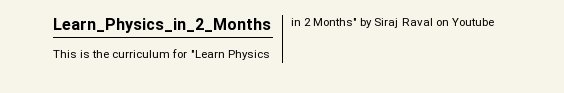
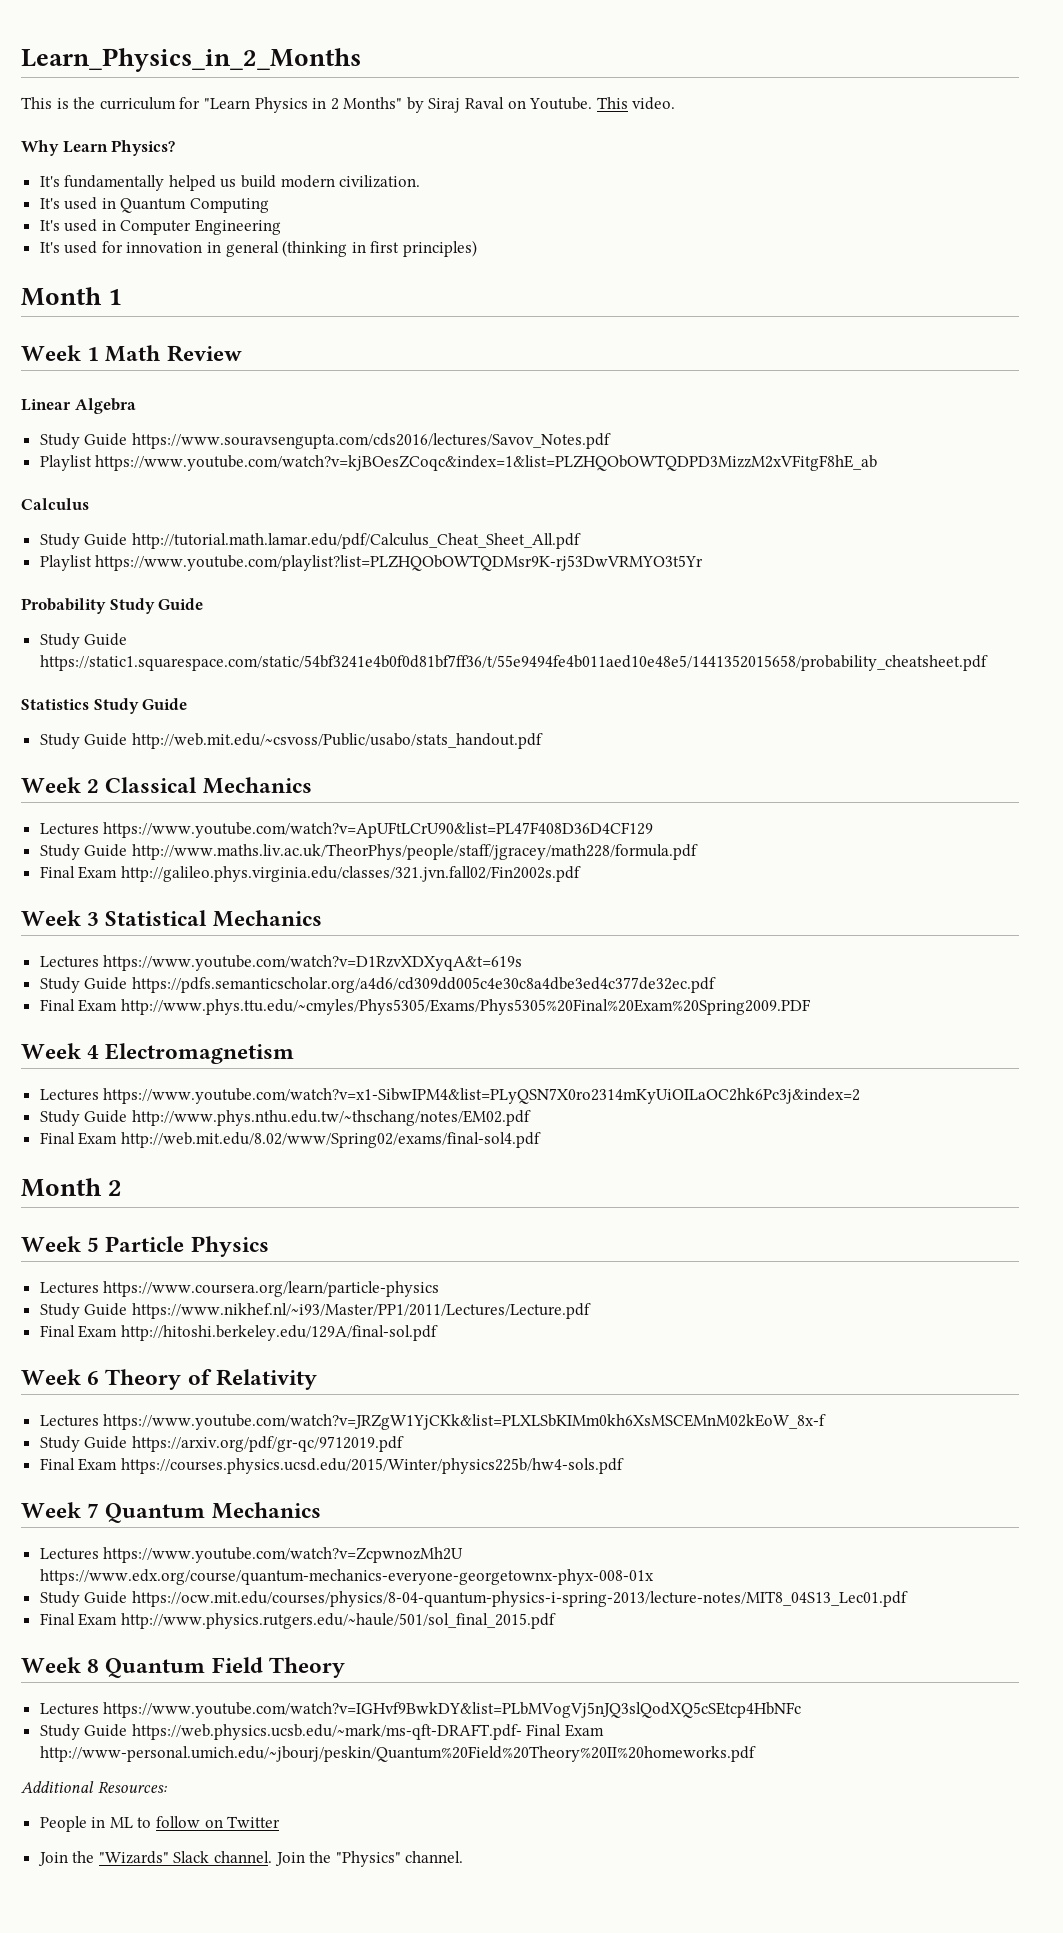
[451,18,494,26] Youtube -> [529,97,676,110] [21,140,176,156] [39,175,421,191] [39,197,270,213] [39,219,282,235] [39,240,478,257] [21,287,123,306] [21,345,242,362] [21,398,136,414] [39,433,611,449] [39,455,878,471] [21,498,89,510] [39,533,581,549] [39,555,704,571] [21,598,204,614] [39,633,128,649] [39,655,988,671] [21,698,188,714] [39,733,543,749] [21,777,312,794] [39,822,654,838] [39,844,698,860] [39,866,581,882] [21,910,322,927] [39,955,523,971] [39,977,716,993] [39,999,811,1015] [21,1043,295,1064] [39,1088,861,1104] [39,1110,531,1126] [39,1132,541,1148] [21,1178,123,1197] [21,1236,269,1257] [39,1281,440,1297] [39,1303,591,1319] [39,1325,438,1341] [21,1369,317,1390] [39,1414,827,1430] [39,1436,404,1452] [39,1458,624,1474] [21,1502,321,1523] [39,1547,464,1563] [39,1569,654,1585] [39,1591,908,1607] [39,1613,556,1629] [21,1657,345,1678] [39,1702,802,1718] [39,1724,605,1740] [39,1746,756,1762] [21,1781,167,1793] [39,1816,281,1832] [37,1851,464,1867] Youtube. This video. // Why Learn Physics? // It's fundamentally helped us build modern civilization. // It's used in Quantum Computing // It's used in Computer Engineering // It's used for innovation in general (thinking in first principles) // Month 1 // Week 1 Math Review // Linear Algebra // Study Guide https://www.souravsengupta.com/cds2016/lectures/Savov_Notes.pdf // Playlist https://www.youtube.com/watch?v=kjBOesZCoqc&index=1&list=PLZHQObOWTQDPD3MizzM2xVFitgF8hE_ab // Calculus // Study Guide http://tutorial.math.lamar.edu/pdf/Calculus_Cheat_Sheet_All.pdf // Playlist https://www.youtube.com/playlist?list=PLZHQObOWTQDMsr9K-rj53DwVRMYO3t5Yr // Probability Study Guide // Study Guide https://static1.squarespace.com/static/54bf3241e4b0f0d81bf7ff36/t/55e9494fe4b011aed10e48e5/1441352015658/probability_cheatsheet.pdf // Statistics Study Guide // Study Guide http://web.mit.edu/~csvoss/Public/usabo/stats_handout.pdf // Week 2 Classical Mechanics // Lectures https://www.youtube.com/watch?v=ApUFtLCrU90&list=PL47F408D36D4CF129 // Study Guide http://www.maths.liv.ac.uk/TheorPhys/people/staff/jgracey/math228/formula.pdf // Final Exam http://galileo.phys.virginia.edu/classes/321.jvn.fall02/Fin2002s.pdf // Week 3 Statistical Mechanics // Lectures https://www.youtube.com/watch?v=D1RzvXDXyqA&t=619s // Study Guide https://pdfs.semanticscholar.org/a4d6/cd309dd005c4e30c8a4dbe3ed4c377de32ec.pdf // Final Exam http://www.phys.ttu.edu/~cmyles/Phys5305/Exams/Phys5305%20Final%20Exam%20Spring2009.PDF // Week 4 Electromagnetism // Lectures https://www.youtube.com/watch?v=x1-SibwIPM4&list=PLyQSN7X0ro2314mKyUiOILaOC2hk6Pc3j&index=2 // Study Guide http://www.phys.nthu.edu.tw/~thschang/notes/EM02.pdf // Final Exam http://web.mit.edu/8.02/www/Spring02/exams/final-sol4.pdf // Month 2 // Week 5 Particle Physics // Lectures https://www.coursera.org/learn/particle-physics // Study Guide https://www.nikhef.nl/~i93/Master/PP1/2011/Lectures/Lecture.pdf // Final Exam http://hitoshi.berkeley.edu/129A/final-sol.pdf // Week 6 Theory of Relativity // Lectures https://www.youtube.com/watch?v=JRZgW1YjCKk&list=PLXLSbKIMm0kh6XsMSCEMnM02kEoW_8x-f // Study Guide https://arxiv.org/pdf/gr-qc/9712019.pdf // Final Exam https://courses.physics.ucsd.edu/2015/Winter/physics225b/hw4-sols.pdf // Week 7 Quantum Mechanics // Lectures https://www.youtube.com/watch?v=ZcpwnozMh2U https://www.edx.org/course/quantum-mechanics-everyone-georgetownx-phyx-008-01x // Study Guide https://ocw.mit.edu/courses/physics/8-04-quantum-physics-i-spring-2013/lecture-notes/MIT8_04S13_Lec01.pdf // Final Exam http://www.physics.rutgers.edu/~haule/501/sol_final_2015.pdf // Week 8 Quantum Field Theory // Lectures https://www.youtube.com/watch?v=IGHvf9BwkDY&list=PLbMVogVj5nJQ3slQodXQ5cSEtcp4HbNFc // Study Guide https://web.physics.ucsb.edu/~mark/ms-qft-DRAFT.pdf- Final Exam http://www-personal.umich.edu/~jbourj/peskin/Quantum%20Field%20Theory%20II%20homeworks.pdf // Additional Resources: // People in ML to follow on Twitter // Join the "Wizards" Slack channel. Join the "Physics" channel.

